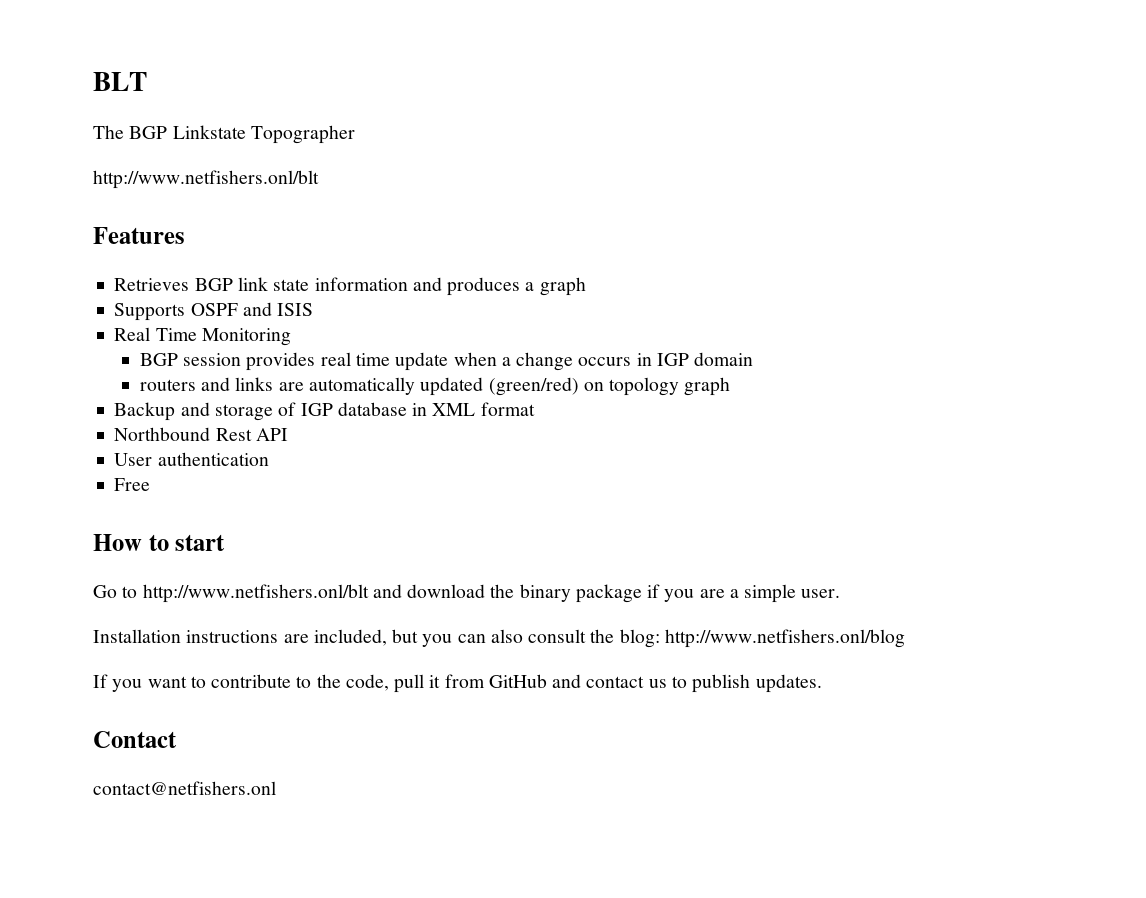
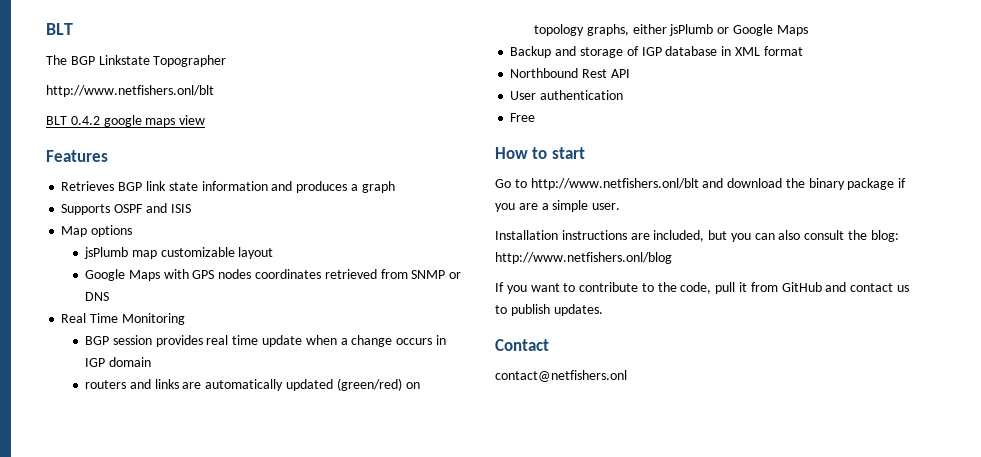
(319, 179) none -> [46,115,206,127] // BLT 0.4.2 google maps view
(314, 309) none -> [61,225,133,237] [84,247,274,259] [85,269,462,281] [85,292,110,301] // Map options // jsPlumb map customizable layout // Google Maps with GPS nodes coordinates retrieved from SNMP or DNS
[684,377,731,396] graph -> [586,24,808,36] graphs, either jsPlumb or Google Maps

